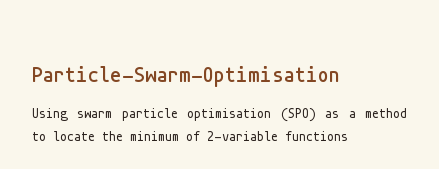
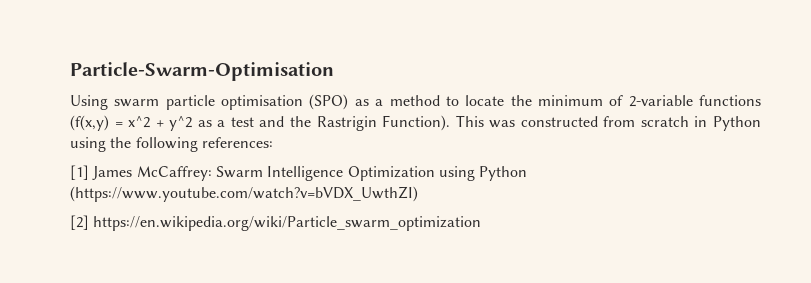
(348, 136) none -> [70,115,761,131] [70,137,273,152] [70,165,528,181] [70,186,418,202] [70,215,482,231] (f(x,y) = x^2 + y^2 as a test and the Rastrigin Function). This was constructed from scratch in Python using the following references: // [1] James McCaffrey: Swarm Intelligence Optimization using Python (https://www.youtube.com/watch?v=bVDX_UwthZI) // [2] https://en.wikipedia.org/wiki/Particle_swarm_optimization

